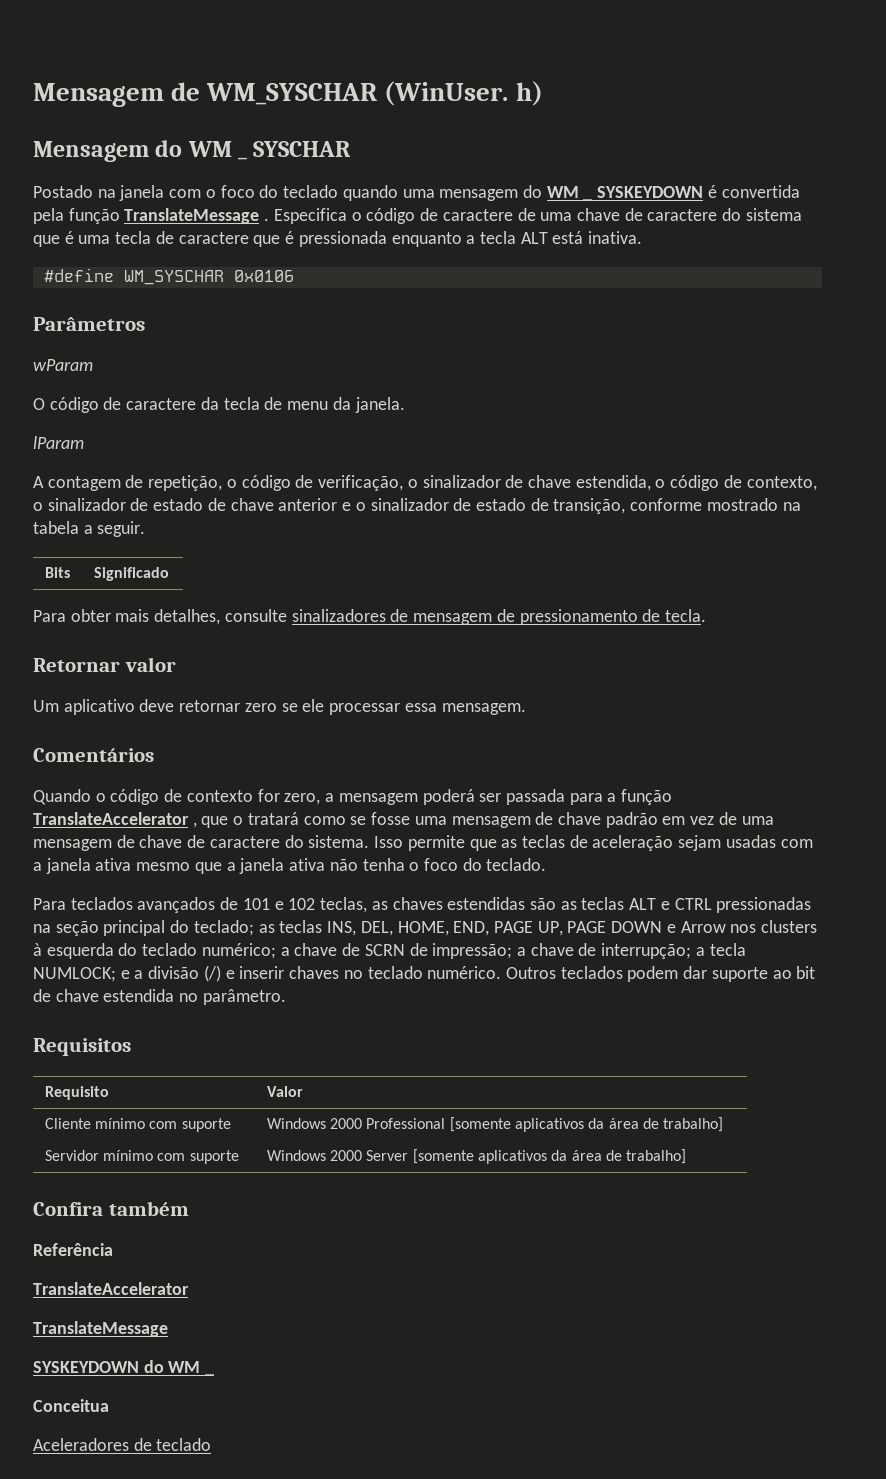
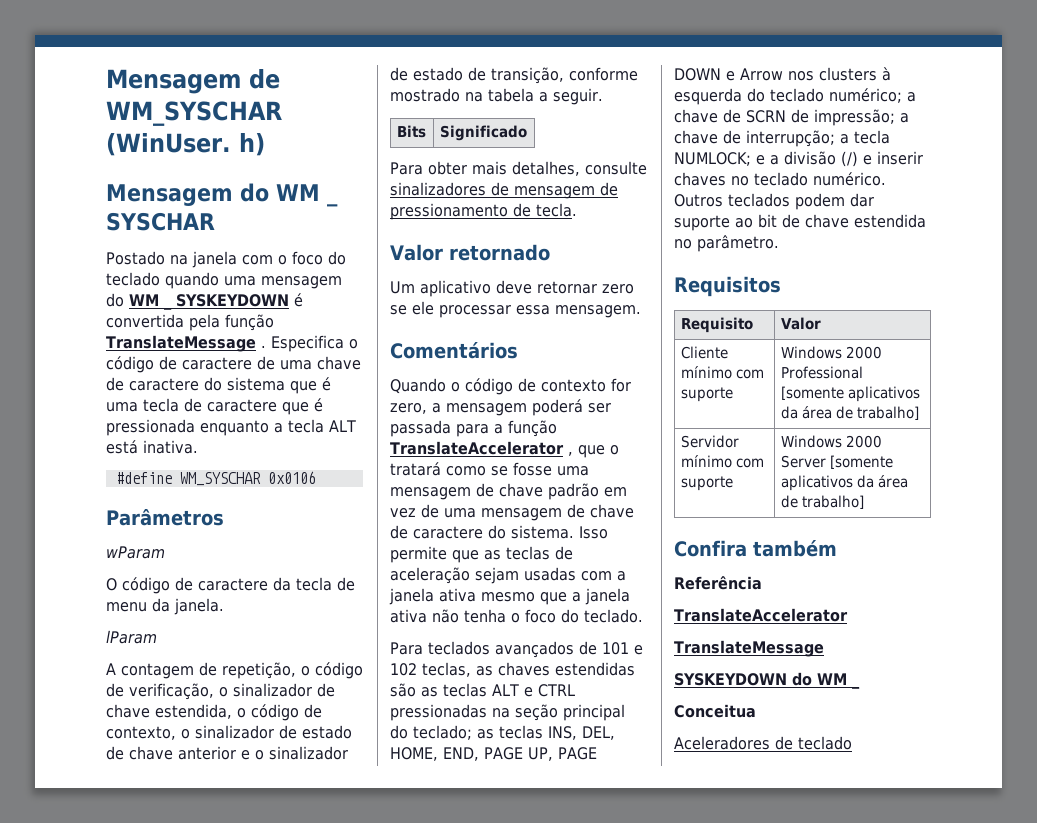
[33,657,176,672] Retornar valor -> [390,244,550,261] Valor retornado

